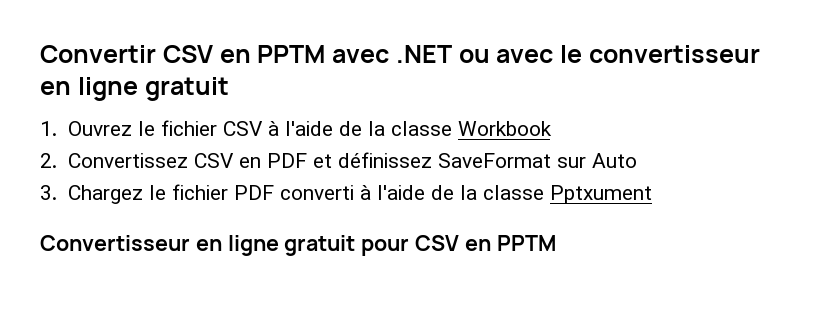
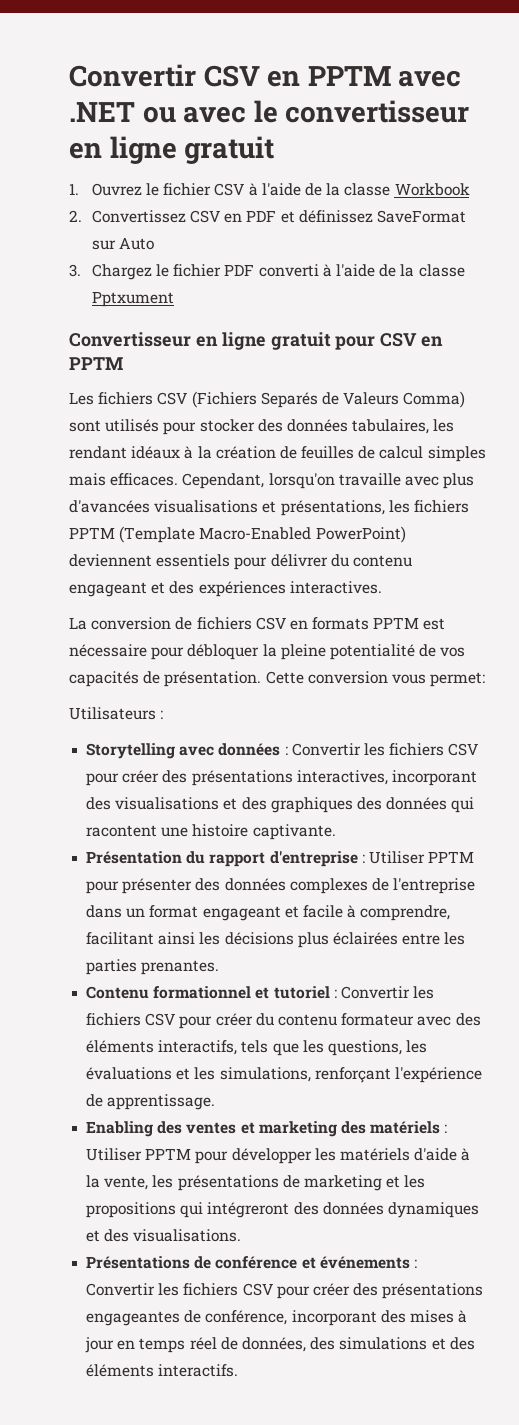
(556, 243) none -> [69,391,466,408] [69,419,455,435] [69,446,486,462] [69,473,475,489] [69,500,469,516] [69,526,406,543] [69,554,412,570] [69,581,382,597] [69,617,446,630] [69,644,466,660] [69,671,486,687] [69,707,164,720] [86,743,479,759] [86,770,477,786] [86,797,475,813] [86,824,336,840] [86,851,475,867] [86,878,476,894] [86,905,451,921] [86,932,466,948] [86,959,220,975] [86,986,435,999] [86,1013,481,1029] [86,1040,428,1056] [86,1067,482,1083] [86,1094,216,1110] [86,1121,448,1137] [86,1148,471,1164] [86,1175,426,1191] [86,1202,479,1218] [86,1229,242,1242] [86,1256,417,1269] [86,1283,484,1299] [86,1310,468,1326] [85,1337,475,1353] [86,1364,239,1377] // Les fichiers CSV (Fichiers Separés de Valeurs Comma) sont utilisés pour stocker des données tabulaires, les rendant idéaux à la création de feuilles de calcul simples mais efficaces. Cependant, lorsqu'on travaille avec plus d'avancées visualisations et présentations, les fichiers PPTM (Template Macro-Enabled PowerPoint) deviennent essentiels pour délivrer du contenu engageant et des expériences interactives. // La conversion de fichiers CSV en formats PPTM est nécessaire pour débloquer la pleine potentialité de vos capacités de présentation. Cette conversion vous permet: // Utilisateurs : // Storytelling avec données : Convertir les fichiers CSV pour créer des présentations interactives, incorporant des visualisations et des graphiques des données qui racontent une histoire captivante. // Présentation du rapport d'entreprise : Utiliser PPTM pour présenter des données complexes de l'entreprise dans un format engageant et facile à comprendre, facilitant ainsi les décisions plus éclairées entre les parties prenantes. // Contenu formationnel et tutoriel : Convertir les fichiers CSV pour créer du contenu formateur avec des éléments interactifs, tels que les questions, les évaluations et les simulations, renforçant l'expérience de apprentissage. // Enabling des ventes et marketing des matériels : Utiliser PPTM pour développer les matériels d'aide à la vente, les présentations de marketing et les propositions qui intégreront des données dynamiques et des visualisations. // Présentations de conférence et événements : Convertir les fichiers CSV pour créer des présentations engageantes de conférence, incorporant des mises à jour en temps réel de données, des simulations et des éléments interactifs.

